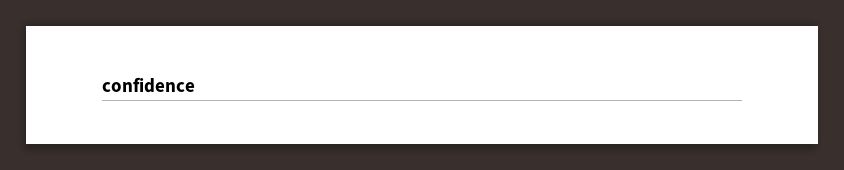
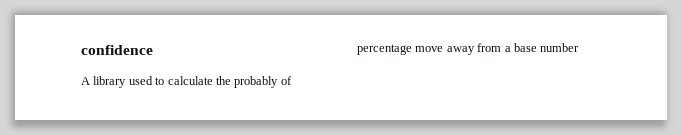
(195, 85) none -> [81,76,292,88] [357,43,580,55] // A library used to calculate the probably of percentage move away from a base number

